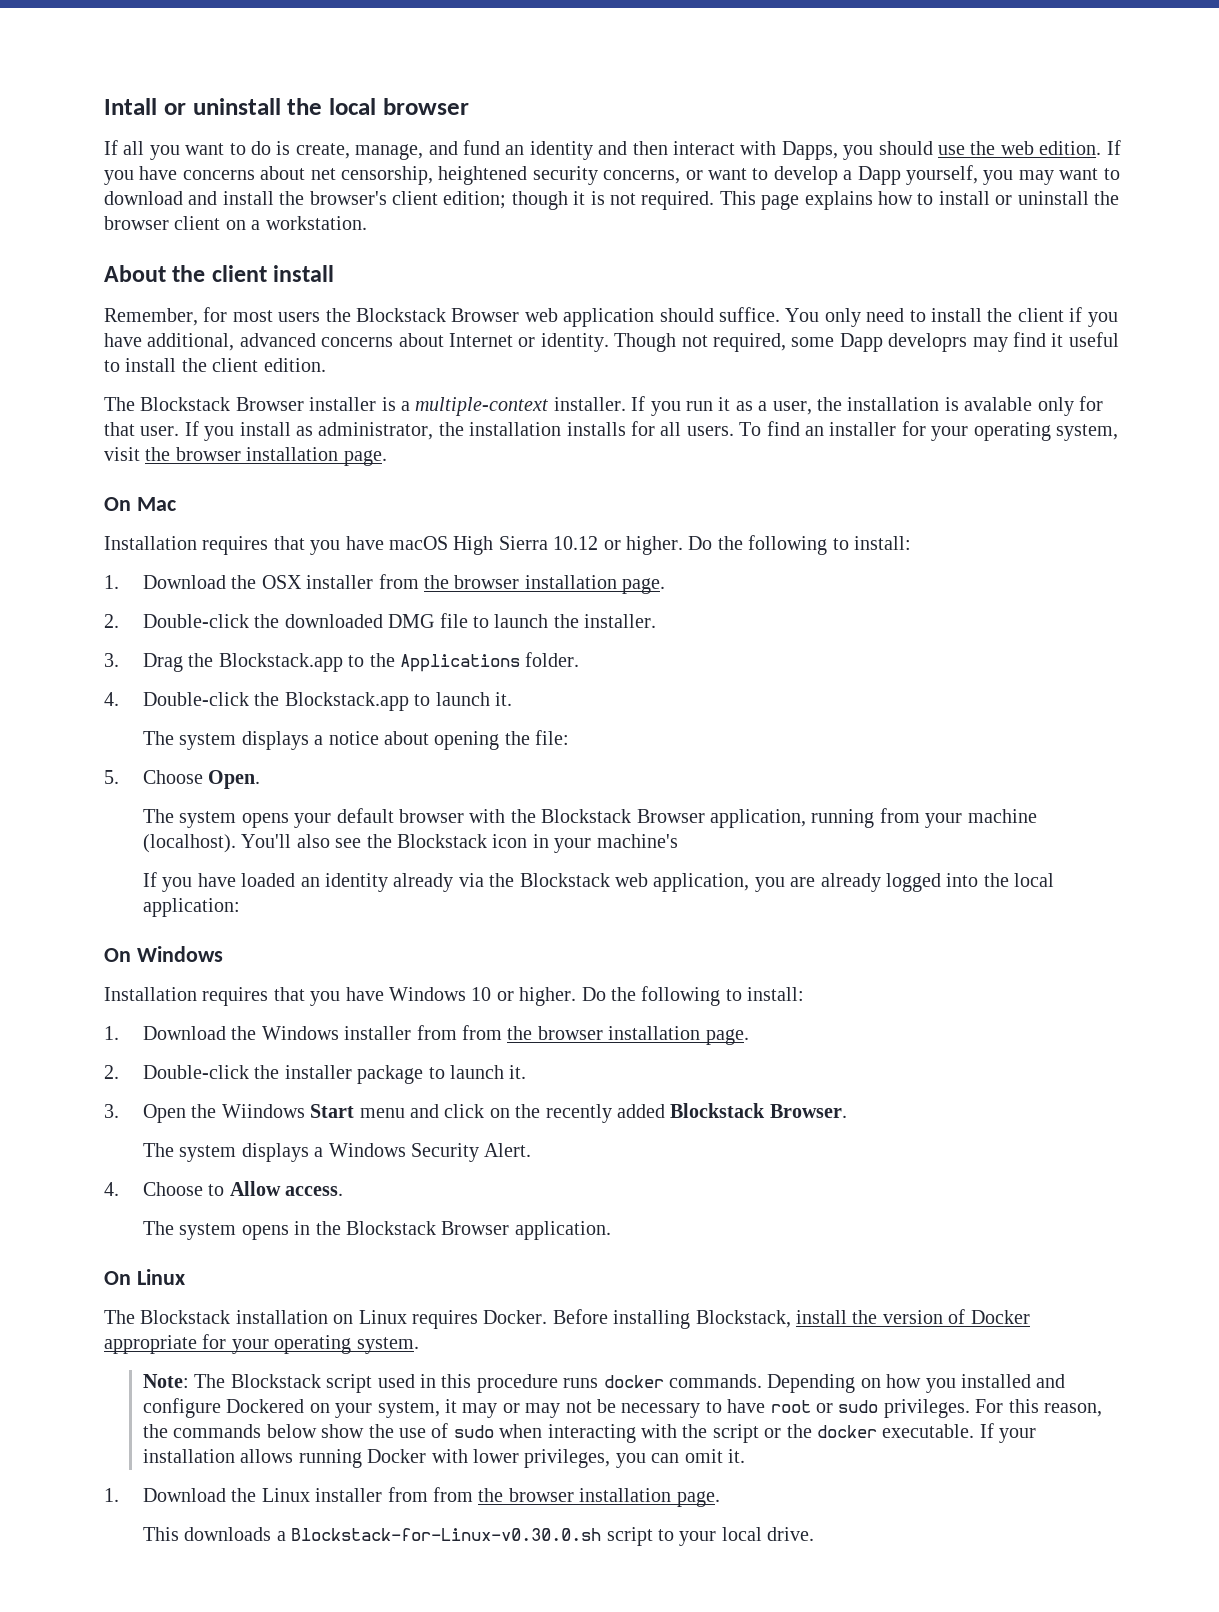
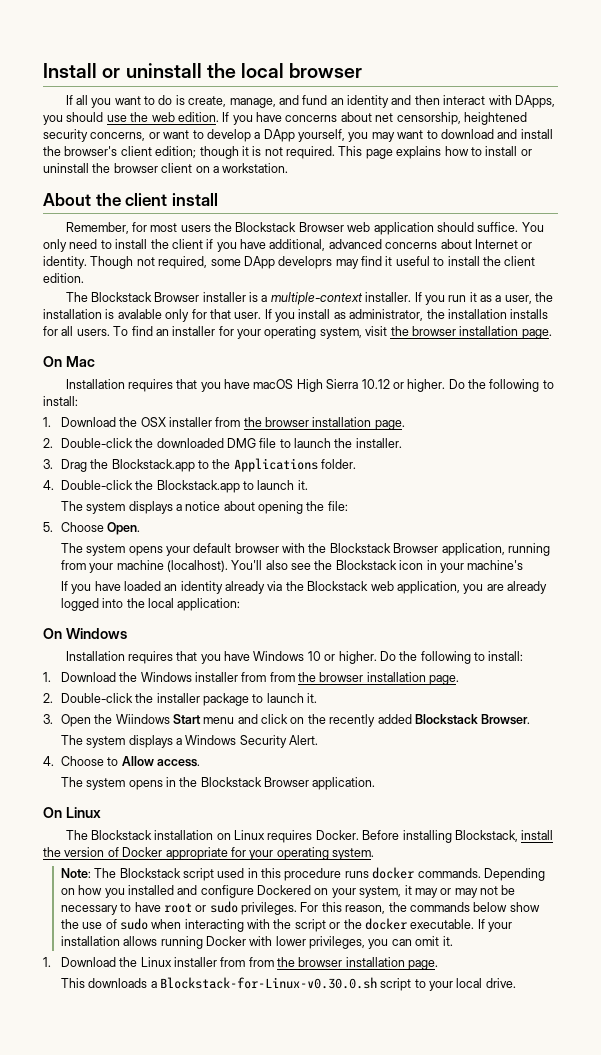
[104,98,157,115] Intall -> [43,63,97,78] Install
[781,141,838,160] Dapps, -> [514,95,555,108] DApps,
[857,166,901,185] Dapp -> [263,129,295,142] DApp
[839,333,883,352] Dapp -> [243,256,275,269] DApp

